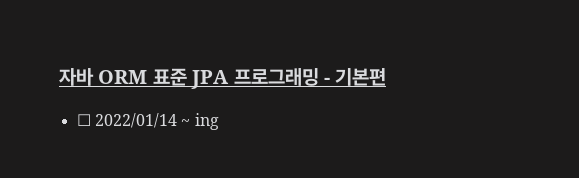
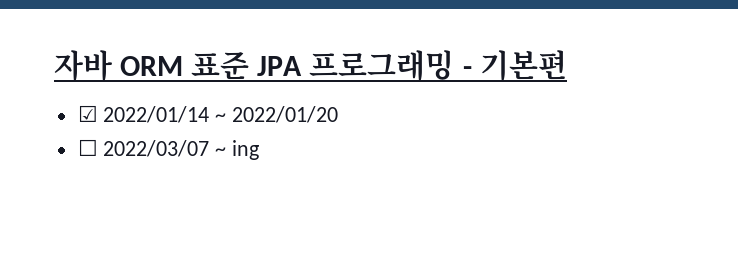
[76,114,91,126] ☐ -> [77,105,98,122] ☑
(191, 122) none -> [232,106,339,123] [77,139,227,157] 2022/01/20 // ☐ 2022/03/07 ~

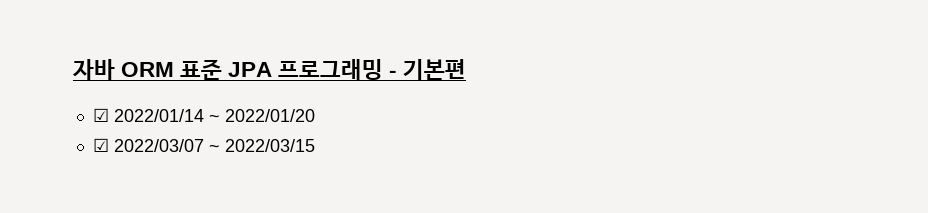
[77,139,98,156] ☐ -> [92,138,109,152] ☑
[232,140,260,160] ing -> [224,139,315,152] 2022/03/15

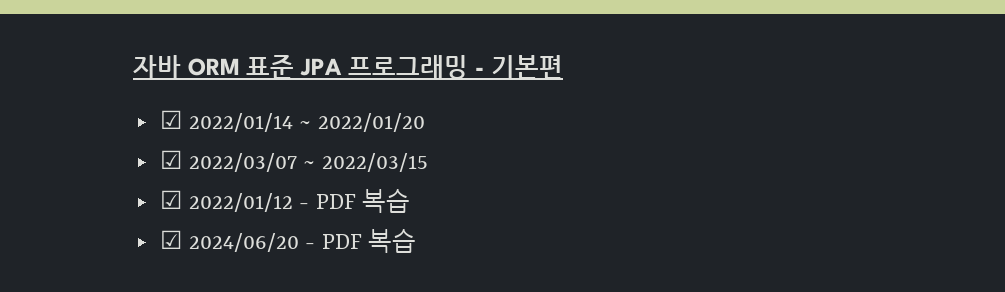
(315, 145) none -> [159,188,411,213] [159,228,417,253] // ☑ 2022/01/12 - PDF 복습 // ☑ 2024/06/20 - PDF 복습

